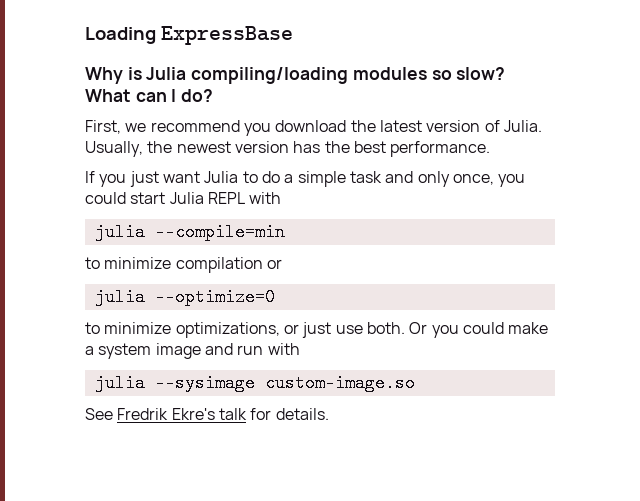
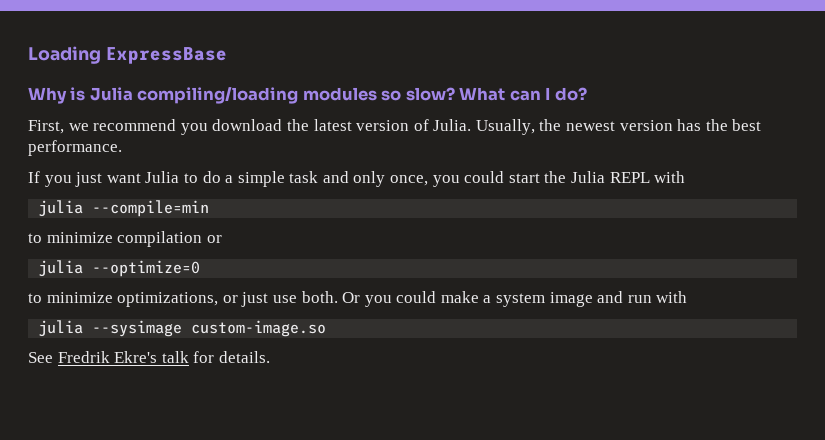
(166, 198) none -> [544,171,567,183] the

